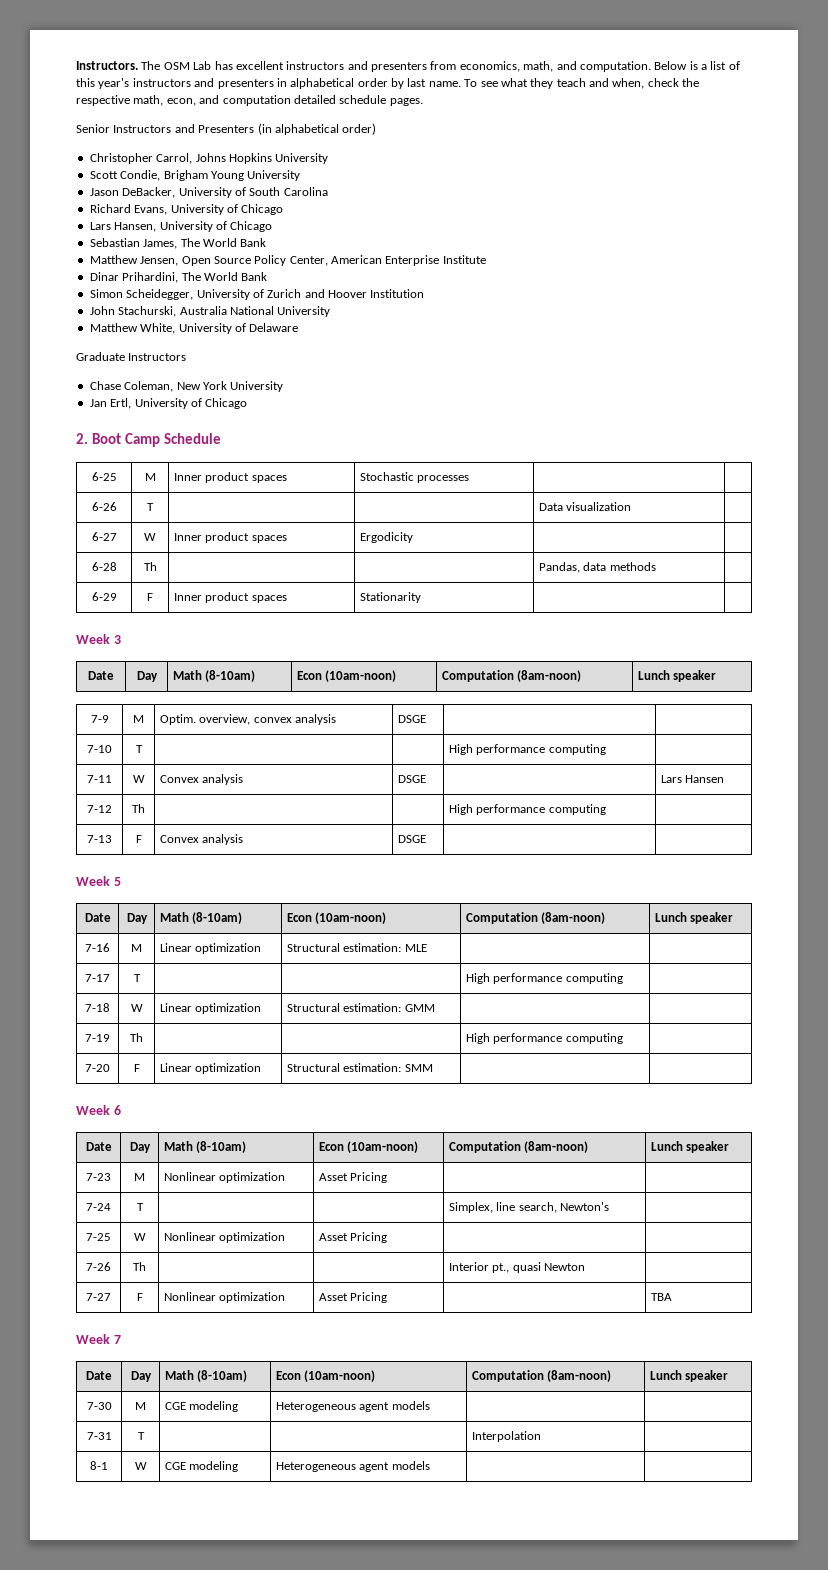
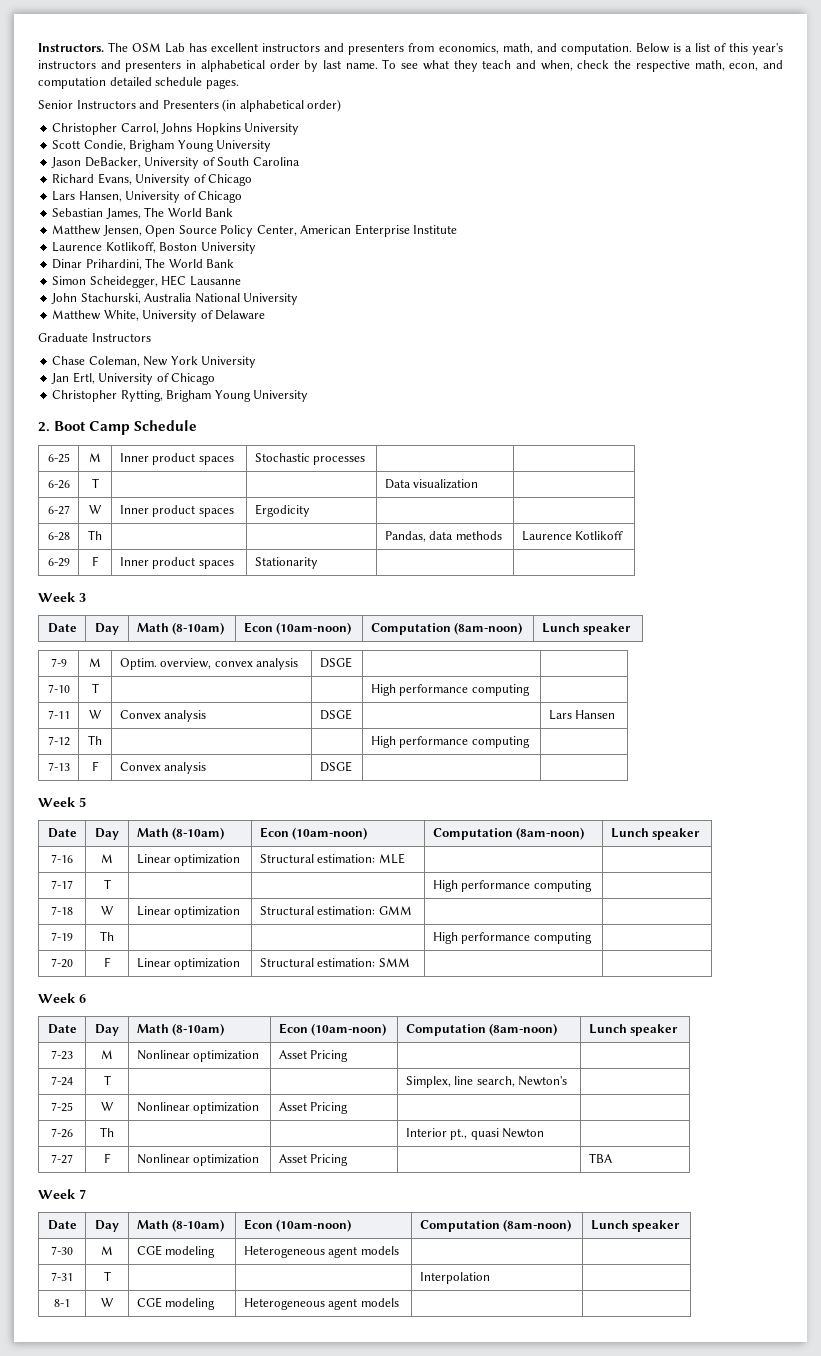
(486, 259) none -> [52,242,256,254] // Laurence Kotlikoff, Boston University
[196,289,425,300] University of Zurich and Hoover Institution -> [161,275,241,286] HEC Lausanne
(248, 403) none -> [52,390,309,402] // Christopher Rytting, Brigham Young University
(656, 566) none -> [521,531,624,541] Laurence Kotlikoff

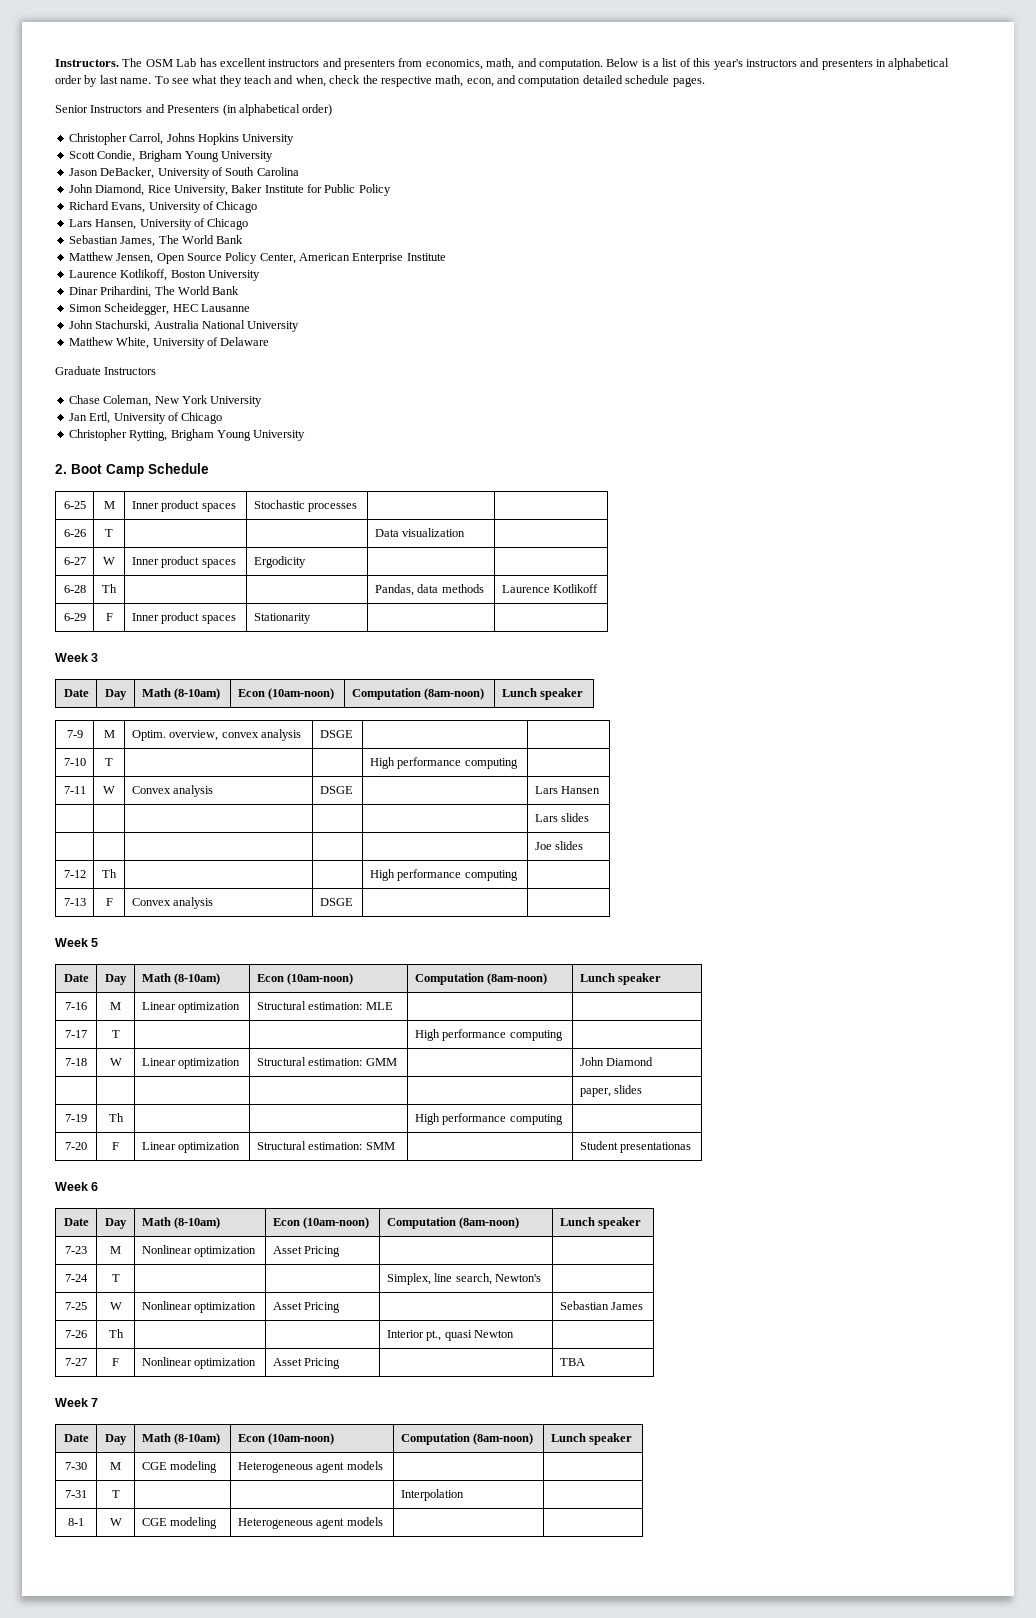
(300, 161) none -> [68,184,391,196] // John Diamond, Rice University, Baker Institute for Public Policy
(616, 714) none -> [534,813,590,822] [534,841,584,850] // | | | | | Lars slides // | | | | | Joe slides
(412, 910) none -> [579,1057,654,1066] [579,1085,643,1097] John Diamond // | | | | | paper, slides
(410, 962) none -> [579,1141,692,1153] Student presentationas
(349, 1108) none -> [559,1301,644,1310] Sebastian James

